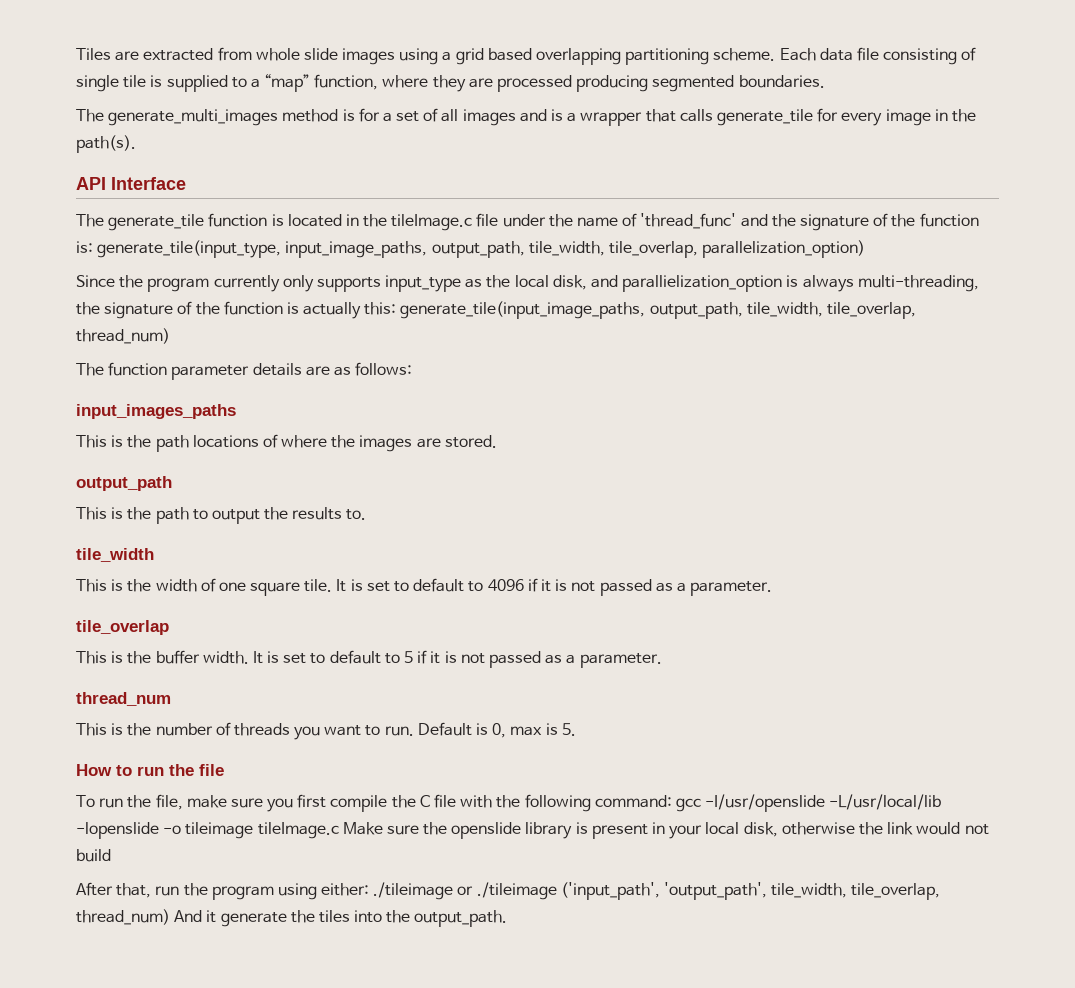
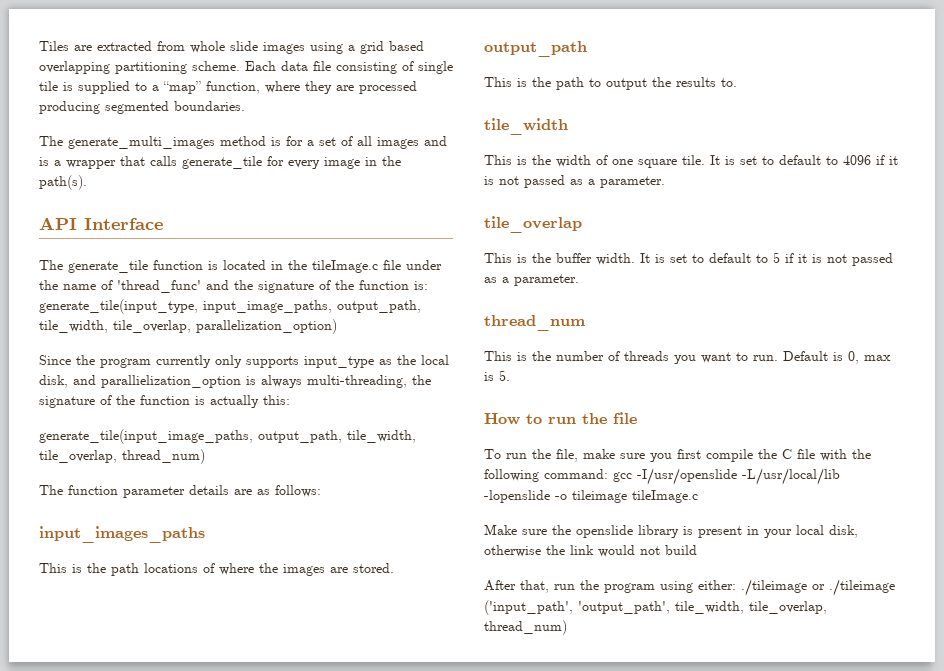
(397, 308) none -> (290, 400) //
(339, 830) none -> (698, 496) //
[174,910,508,927] And it generate the tiles into the output_path. -> (567, 627) none

